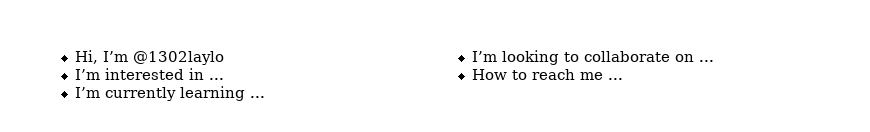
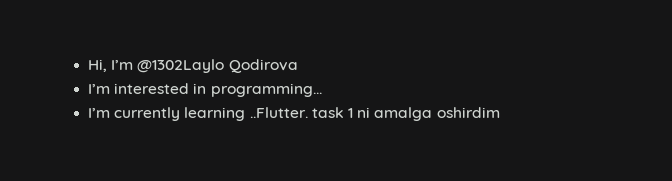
[132,51,224,65] @1302laylo -> [137,59,298,73] @1302Laylo Qodirova
[208,78,224,80] ... -> [210,83,322,97] programming...
[249,96,265,98] [471,50,714,65] [471,69,623,80] ... // I’m looking to collaborate on ... // How to reach me ... -> [249,107,500,121] ..Flutter. task 1 ni amalga oshirdim

